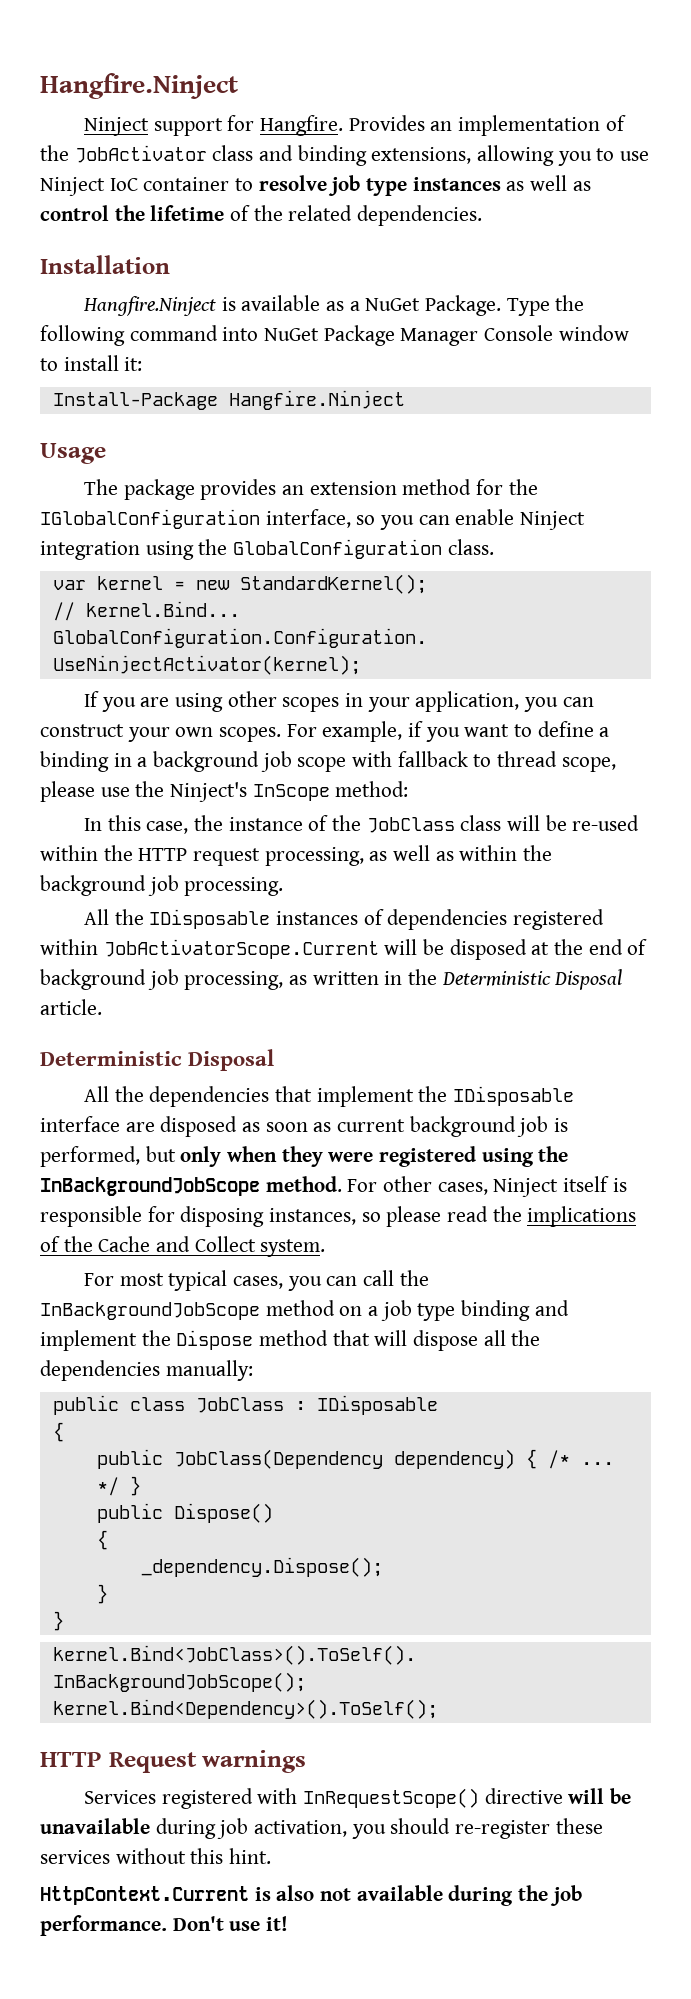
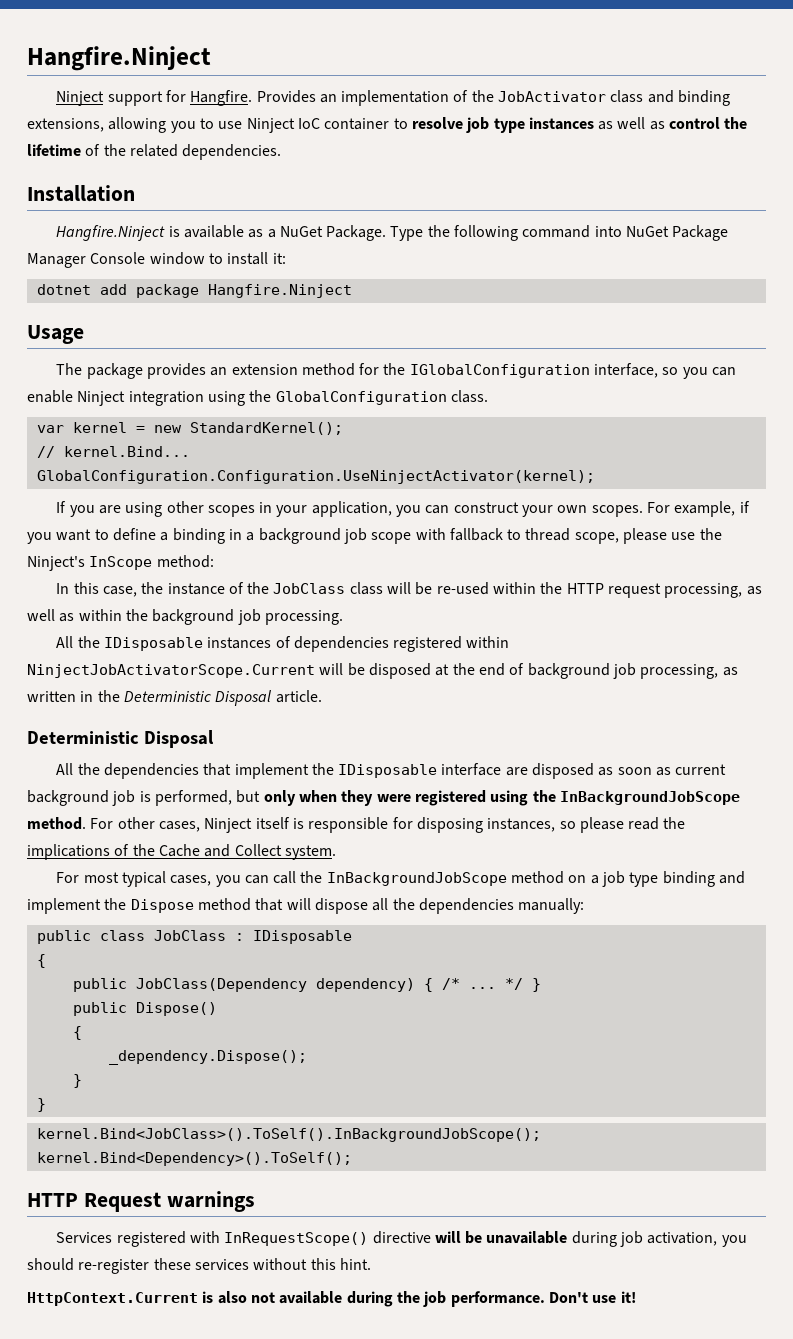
[52,392,218,410] Install-Package -> [36,284,199,298] dotnet add package
[103,939,379,959] JobActivatorScope.Current -> [27,664,315,678] NinjectJobActivatorScope.Current

